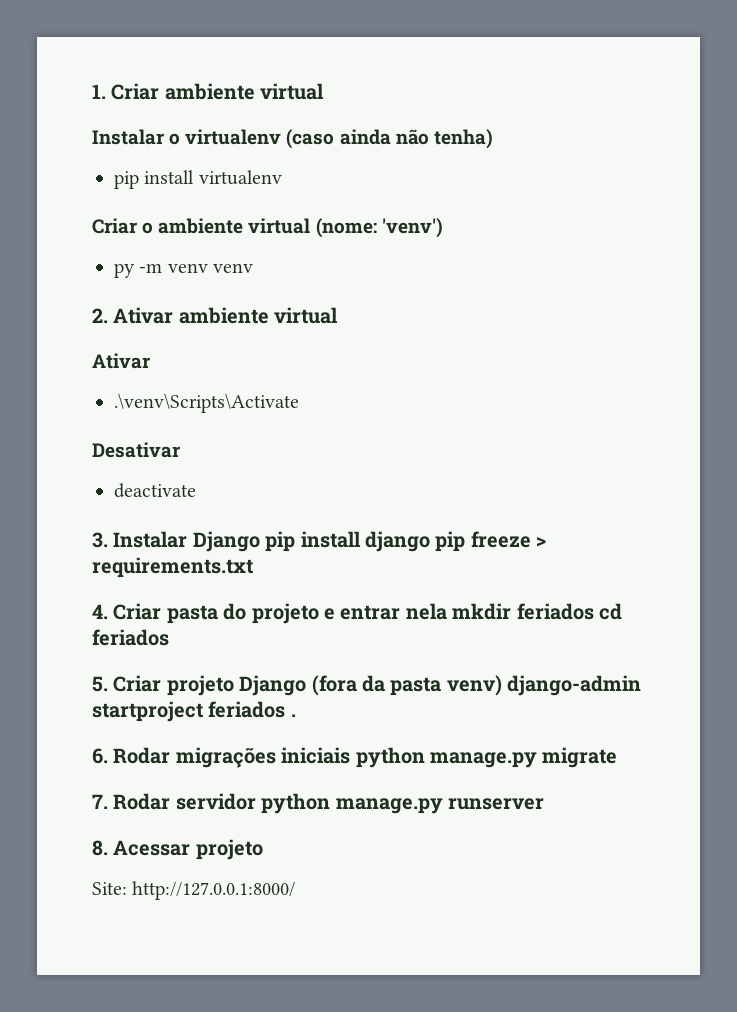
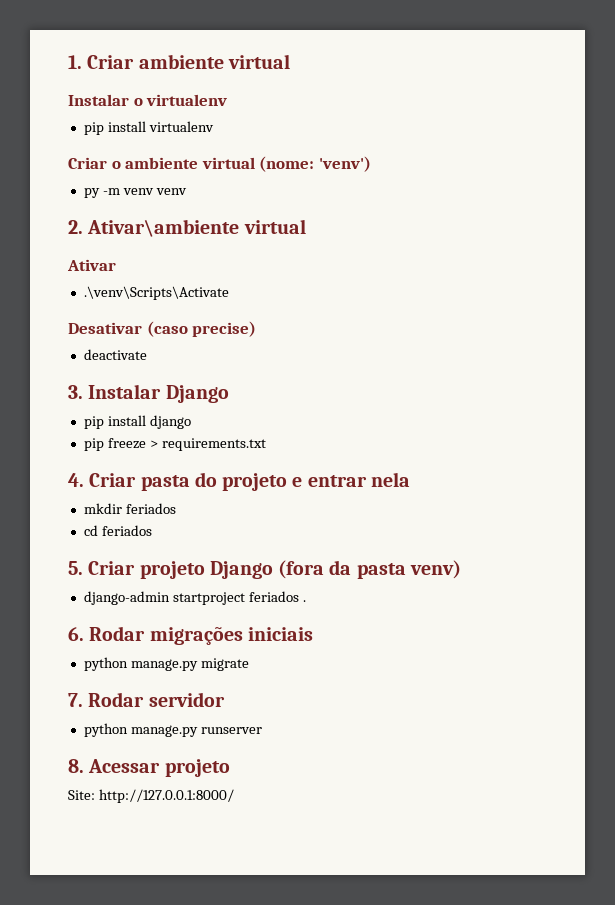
[286,129,493,149] (caso ainda não tenha) -> (228, 100) none
[113,307,269,324] Ativar ambiente -> [87,219,240,237] Ativar\ambiente
(180, 450) none -> [146,321,257,337] (caso precise)
(260, 541) none -> (229, 394) //
(430, 541) none -> (191, 422) //
(447, 611) none -> (410, 479) //
(594, 611) none -> (176, 508) //
(502, 685) none -> (461, 569) //
(351, 755) none -> (313, 634) //
(256, 801) none -> (225, 699) //

